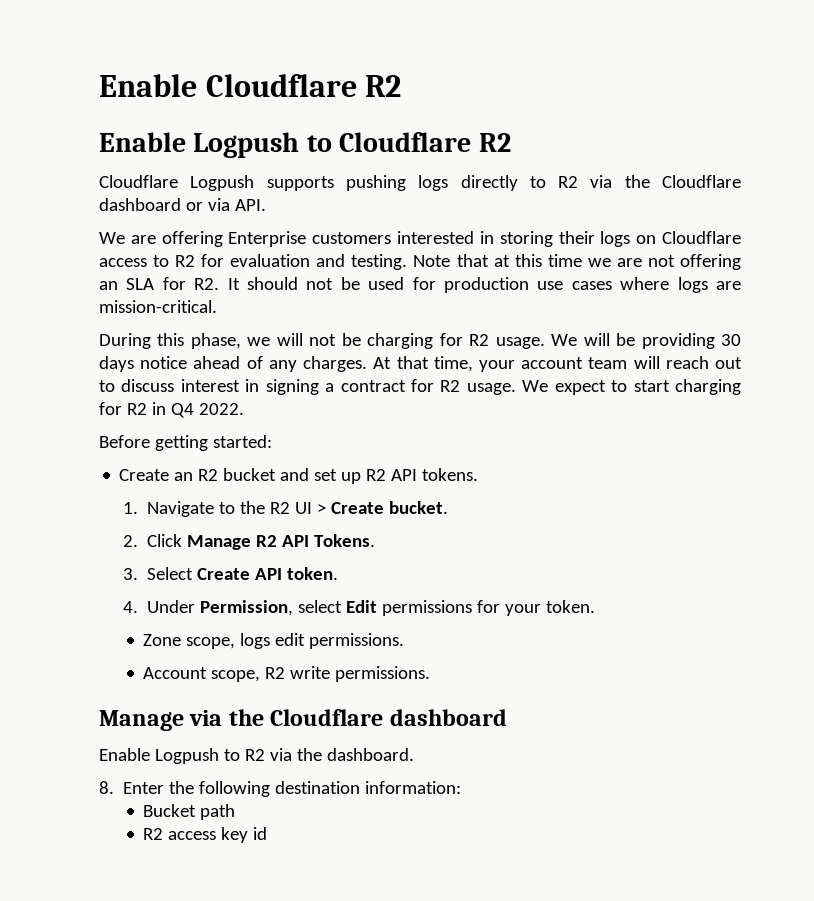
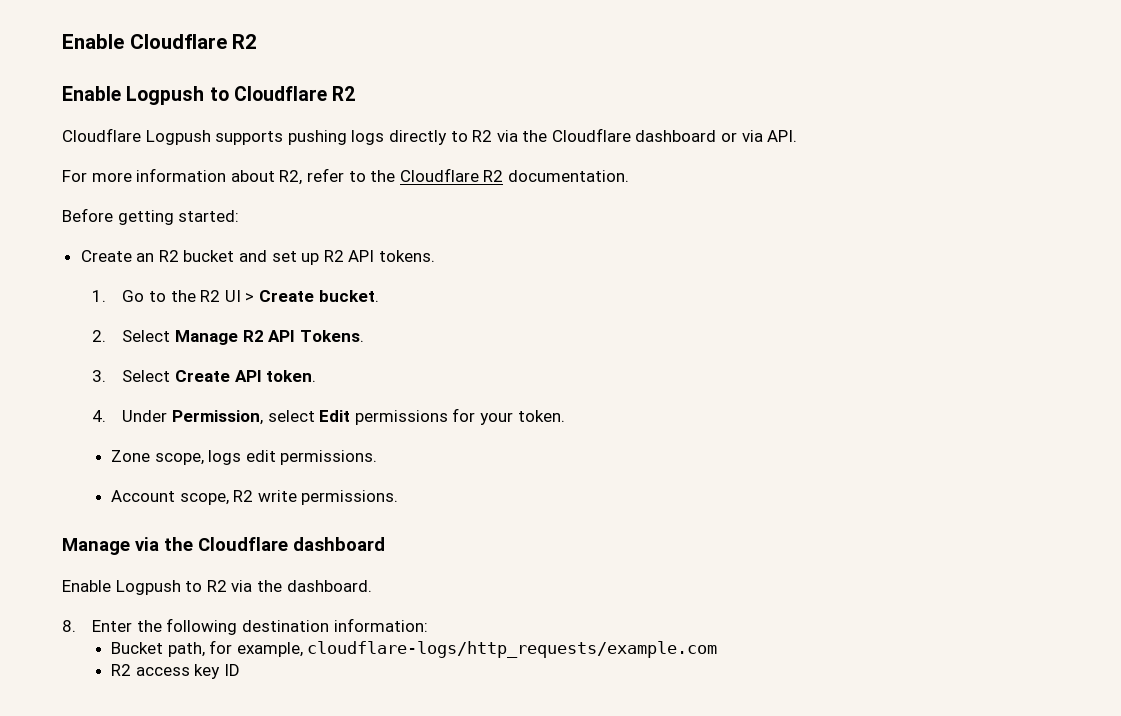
[99,231,741,247] [99,254,742,270] [99,277,741,293] [99,300,217,313] [99,333,741,349] [99,356,742,372] [99,379,742,395] [99,402,244,418] We are offering Enterprise customers interested in storing their logs on Cloudflare access to R2 for evaluation and testing. Note that at this time we are not offering an SLA for R2. It should not be used for production use cases where logs are mission-critical. // During this phase, we will not be charging for R2 usage. We will be providing 30 days notice ahead of any charges. At that time, your account team will reach out to discuss interest in signing a contract for R2 usage. We expect to start charging for R2 in Q4 2022. -> [62,168,629,185] For more information about R2, refer to the Cloudflare R2 documentation.
[147,501,215,517] Navigate -> [122,290,145,302] Go
[147,534,183,547] Click -> [122,330,171,342] Select
[200,804,236,820] path -> [167,640,718,658] path, for example, cloudflare-logs/http_requests/example.com
[253,827,268,840] id -> [223,664,240,676] ID

